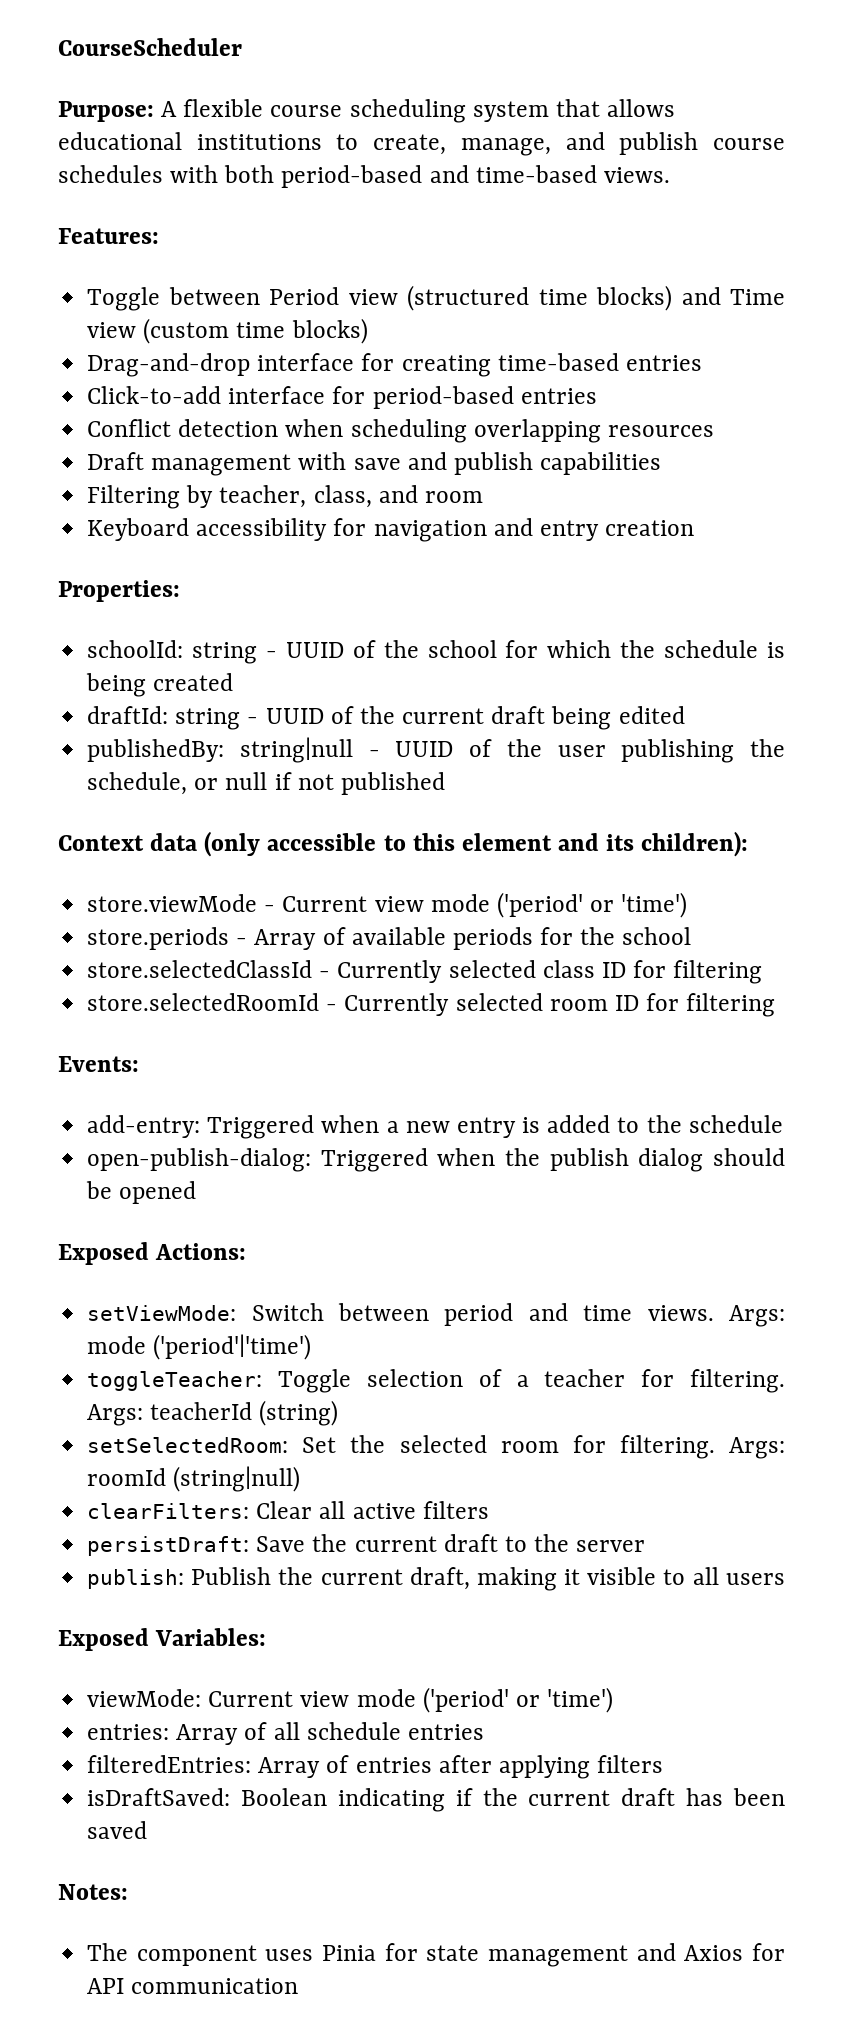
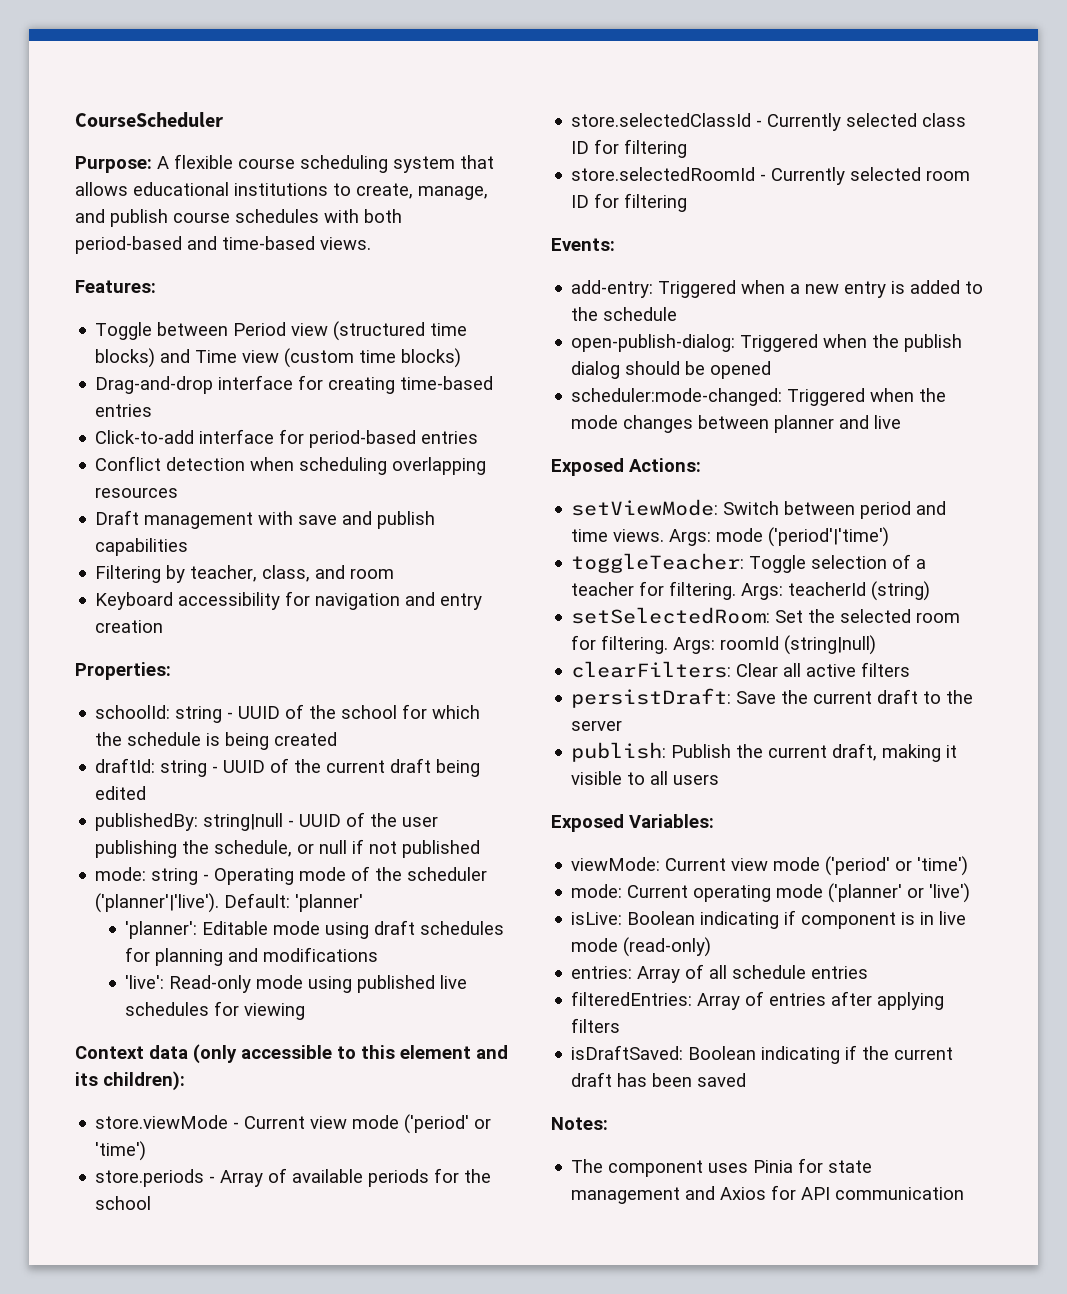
(445, 783) none -> [95,866,488,885] [95,893,364,913] [125,920,505,939] [125,947,379,966] [125,975,468,993] [125,1001,306,1020] // mode: string - Operating mode of the scheduler ('planner'|'live'). Default: 'planner' // 'planner': Editable mode using draft schedules for planning and modifications // 'live': Read-only mode using published live schedules for viewing
(197, 1192) none -> [571,388,947,406] [571,415,902,433] // scheduler:mode-changed: Triggered when the mode changes between planner and live
(614, 1700) none -> [571,883,971,903] [571,910,967,929] [571,937,712,957] // mode: Current operating mode ('planner' or 'live') // isLive: Boolean indicating if component is in live mode (read-only)

